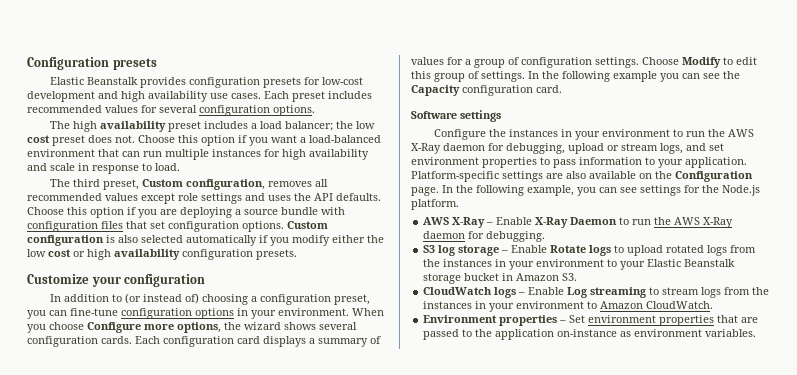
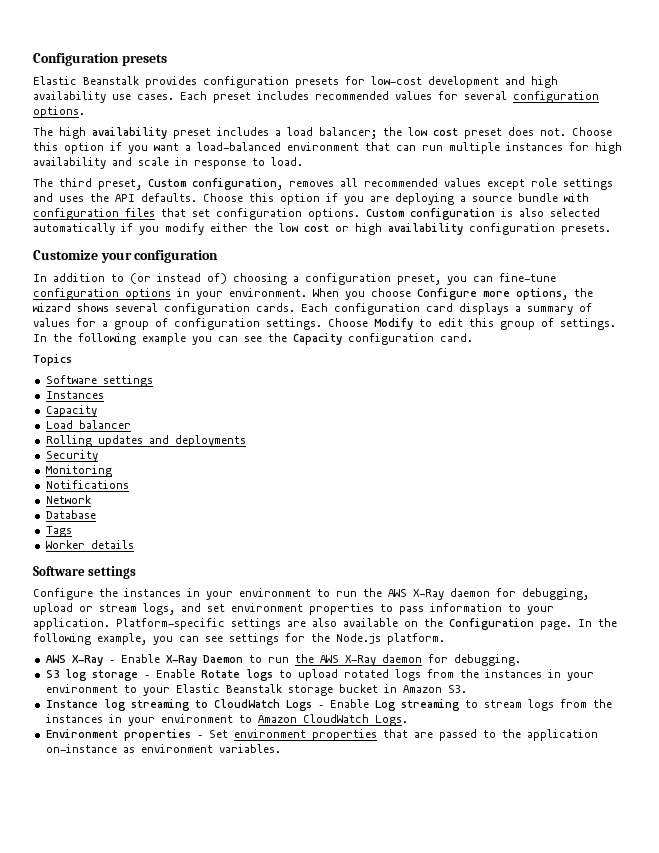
(562, 89) none -> [33,354,72,366] [45,375,153,387] [45,391,104,399] [45,405,97,417] [45,420,131,429] [45,435,246,447] [45,450,98,462] [45,465,112,477] [45,480,129,489] [45,495,91,504] [45,510,96,519] [45,526,72,537] [45,540,134,549] // Topics // Software settings // Instances // Capacity // Load balancer // Rolling updates and deployments // Security // Monitoring // Notifications // Network // Database // Tags // Worker details
[423,287,517,298] CloudWatch logs -> [45,699,312,711] Instance log streaming to CloudWatch Logs
[646,301,714,309] CloudWatch. -> [302,714,408,726] CloudWatch Logs.

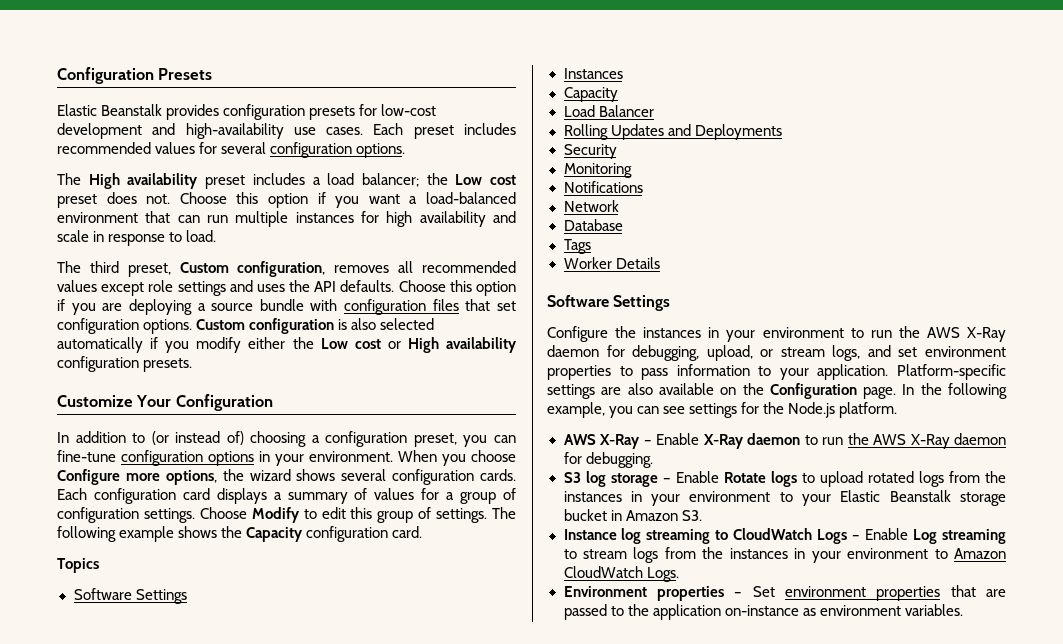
[33,53,167,66] Configuration presets -> [57,67,213,84] Configuration Presets
[531,76,558,88] [33,91,106,103] high availability -> [185,123,284,139] high-availability
[59,127,86,139] high -> [88,173,120,189] High
[408,127,427,136] low -> [455,174,483,185] Low
[279,223,298,232] low -> [320,338,348,349] Low
[355,223,382,235] high -> [407,337,439,353] High
[100,250,219,263] your configuration -> [136,394,273,411] Your Configuration
[33,333,262,345] In the following example you can see -> [491,507,516,519] [57,526,218,542] The following example shows
[102,375,153,387] settings -> [135,589,187,604] Settings
[78,420,131,429] balancer -> [598,105,654,117] Balancer
[97,435,246,447] updates and deployments -> [610,124,782,140] Updates and Deployments
[90,540,134,549] [33,566,137,579] details // Software settings -> [615,257,660,269] [547,295,671,311] Details // Software Settings
[33,603,73,615] upload -> [706,345,753,361] upload,
[202,655,243,663] Daemon -> [747,433,800,445] daemon

